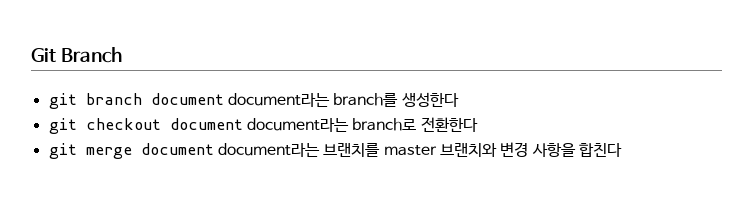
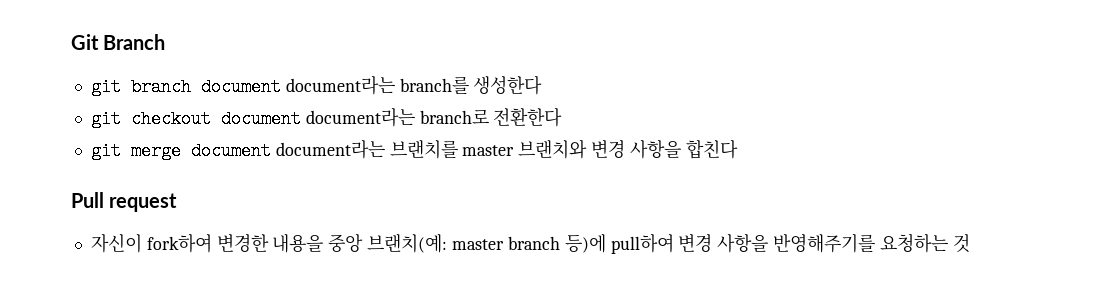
(622, 150) none -> [71,192,178,212] [90,233,970,254] // Pull request // 자신이 fork하여 변경한 내용을 중앙 브랜치(예: master branch 등)에 pull하여 변경 사항을 반영해주기를 요청하는 것

